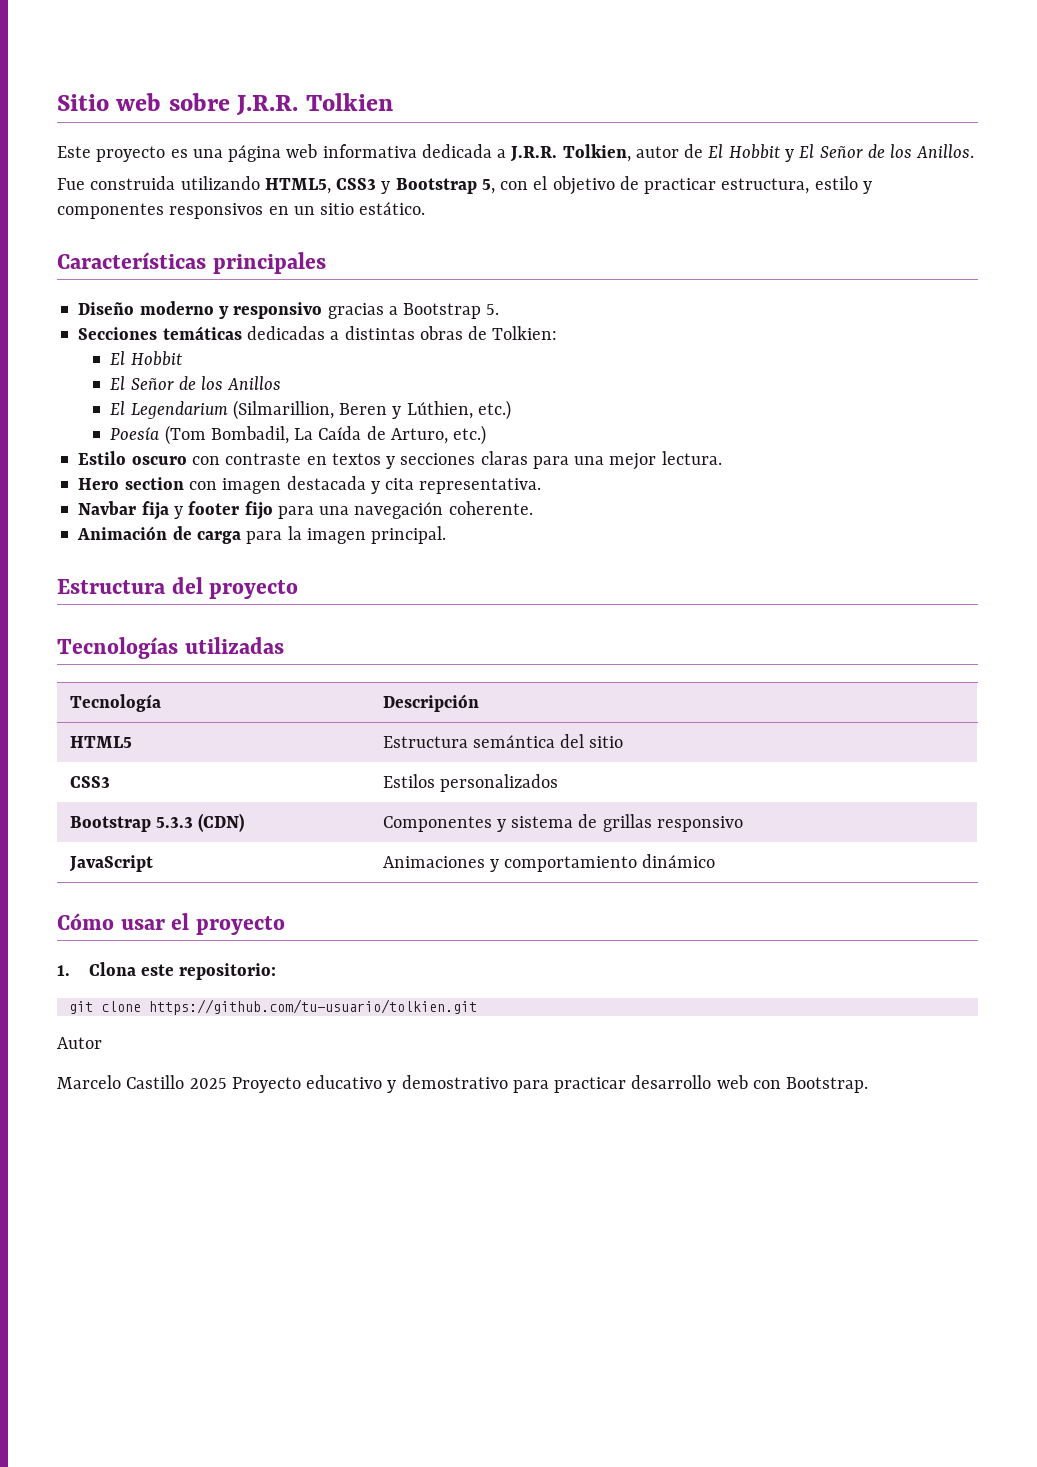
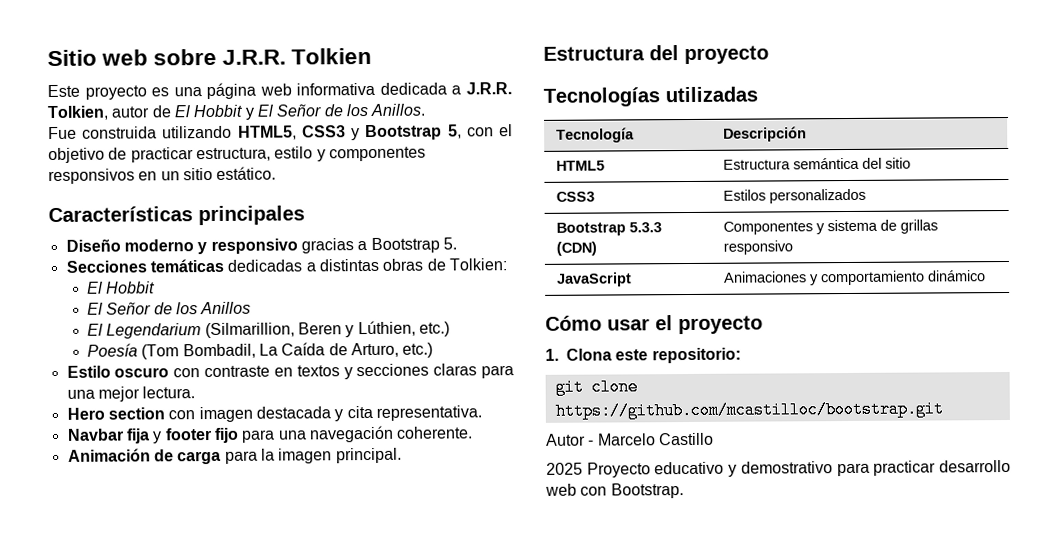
[148,999,477,1015] https://github.com/tu-usuario/tolkien.git -> [554,400,944,420] https://github.com/mcastilloc/bootstrap.git
(102, 1043) // -> [588,440,595,446] -
(185, 1082) none -> (714, 439) //

